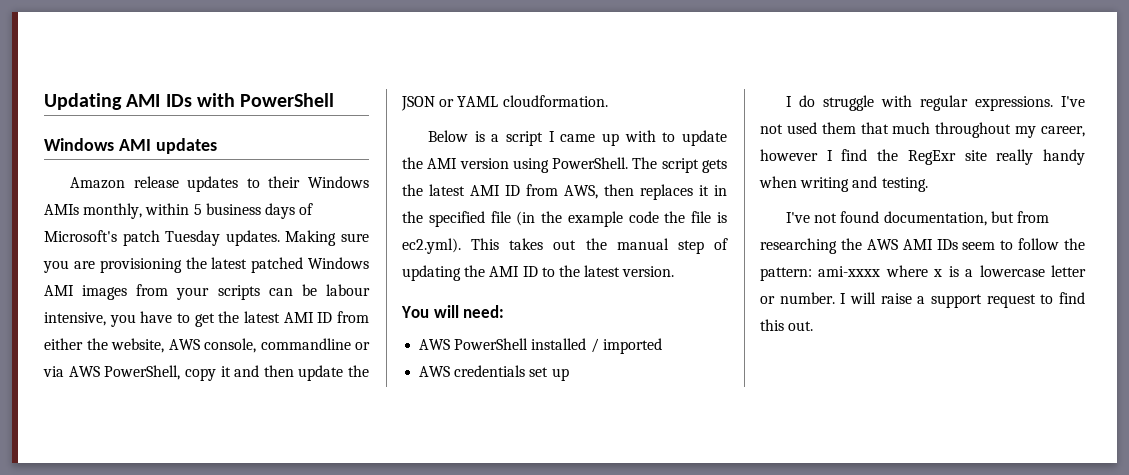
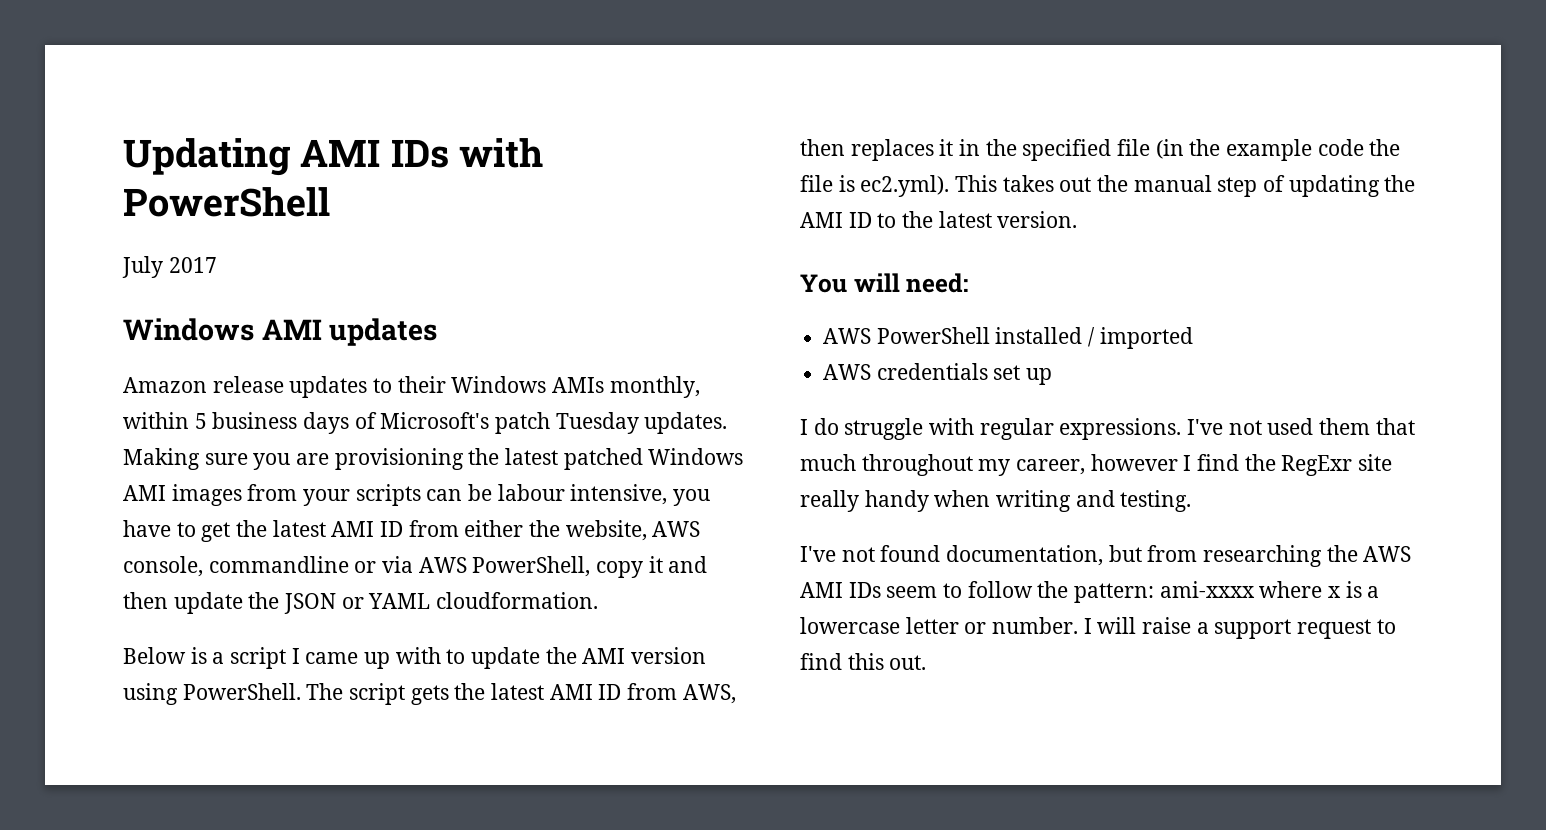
(335, 100) none -> [122,256,217,278] // July 2017

